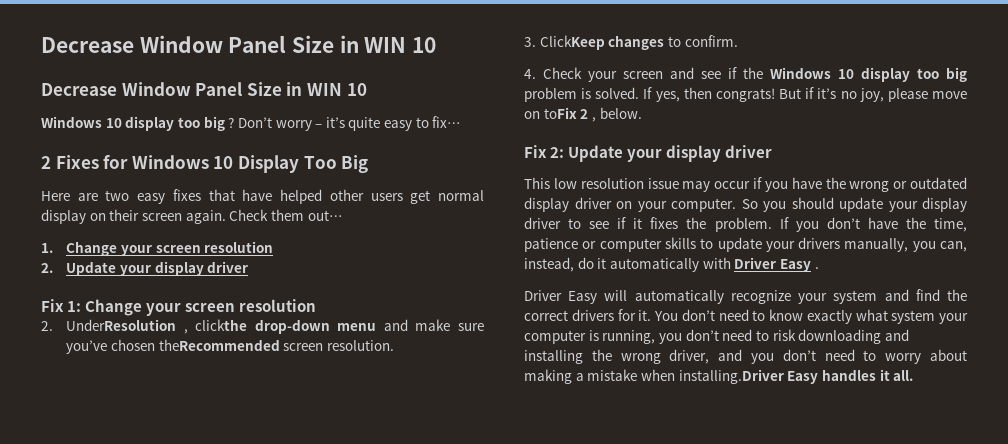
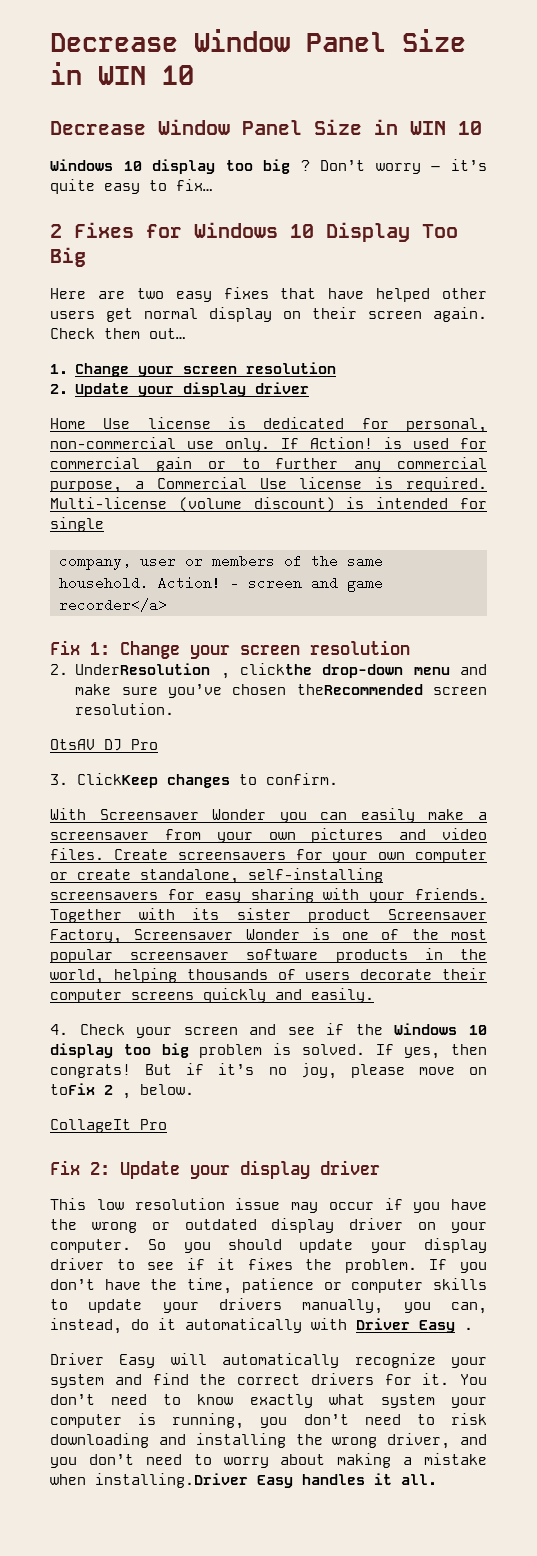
(249, 267) none -> [50,417,487,433] [50,437,487,452] [50,457,487,472] [50,477,487,493] [50,497,488,512] [50,517,104,532] [58,554,383,570] [58,576,383,592] [58,598,167,612] // Home Use license is dedicated for personal, non-commercial use only. If Action! is used for commercial gain or to further any commercial purpose, a Commercial Use license is required. Multi-license (volume discount) is intended for single // company, user or members of the same household. Action! - screen and game recorder</a>
(394, 345) none -> [50,739,158,751] // OtsAV DJ Pro
(738, 41) none -> [50,808,487,823] [50,828,487,843] [50,848,487,863] [50,868,383,884] [50,888,487,903] [50,908,487,923] [50,928,487,944] [50,948,487,963] [50,968,487,984] [50,988,374,1003] // With Screensaver Wonder you can easily make a screensaver from your own pictures and video files. Create screensavers for your own computer or create standalone, self-installing screensavers for easy sharing with your friends. Together with its sister product Screensaver Factory, Screensaver Wonder is one of the most popular screensaver software products in the world, helping thousands of users decorate their computer screens quickly and easily.
(642, 113) none -> [50,1119,167,1133] // CollageIt Pro

